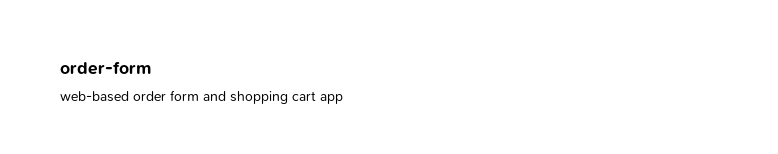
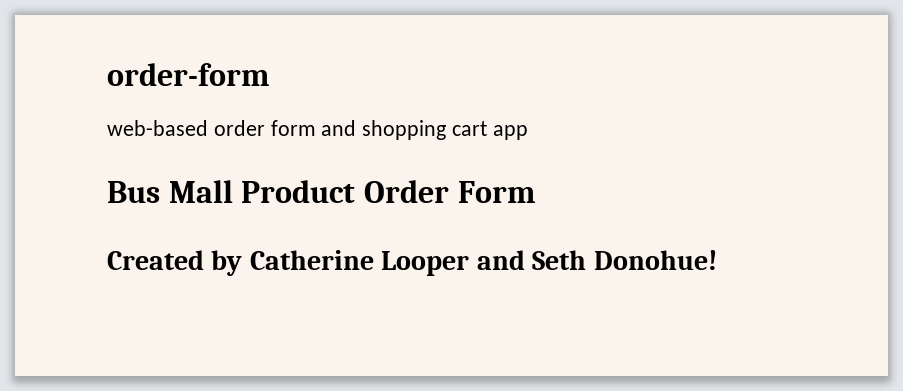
(343, 99) none -> [107,180,536,203] [107,250,717,276] // Bus Mall Product Order Form // Created by Catherine Looper and Seth Donohue!

